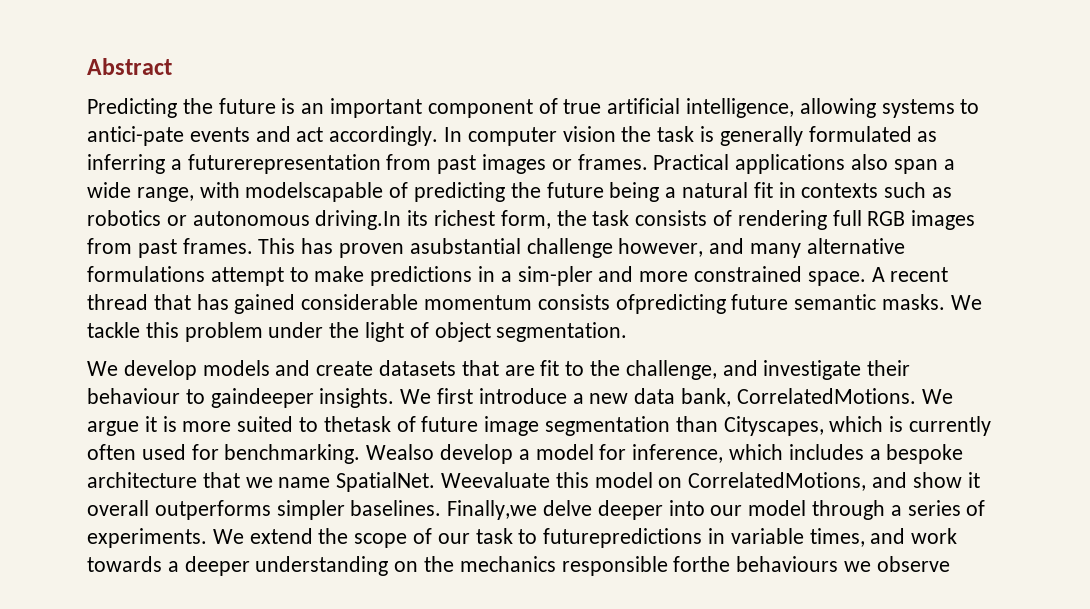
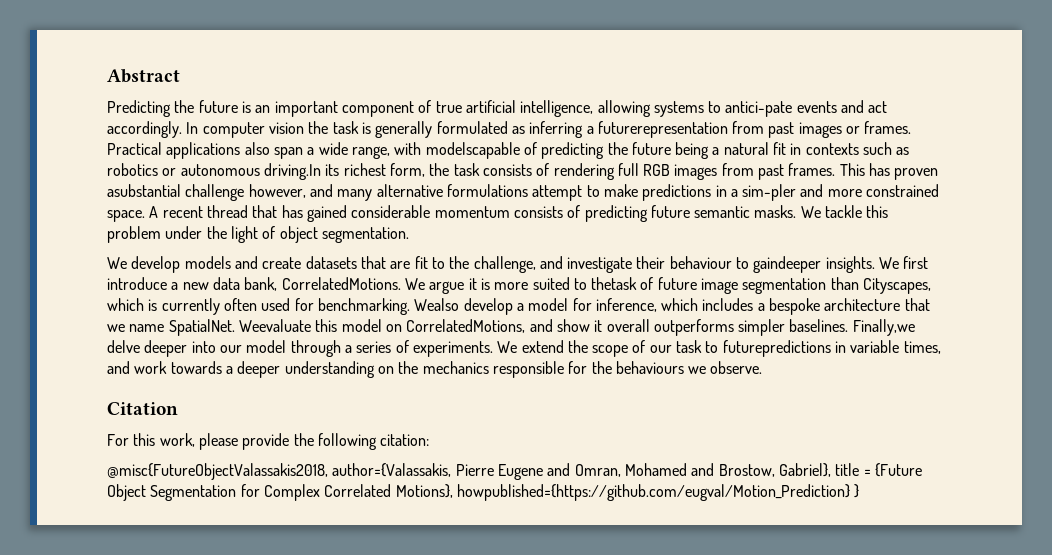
[615,294,726,314] ofpredicting -> [567,205,648,222] of predicting
[673,556,950,572] forthe behaviours we observe -> [568,361,763,374] [107,402,178,415] [107,433,430,450] [107,463,922,480] [107,484,860,501] for the behaviours we observe. // Citation // For this work, please provide the following citation: // @misc{FutureObjectValassakis2018, author={Valassakis, Pierre Eugene and Omran, Mohamed and Brostow, Gabriel}, title = {Future Object Segmentation for Complex Correlated Motions}, howpublished={https://github.com/eugval/Motion_Prediction} }

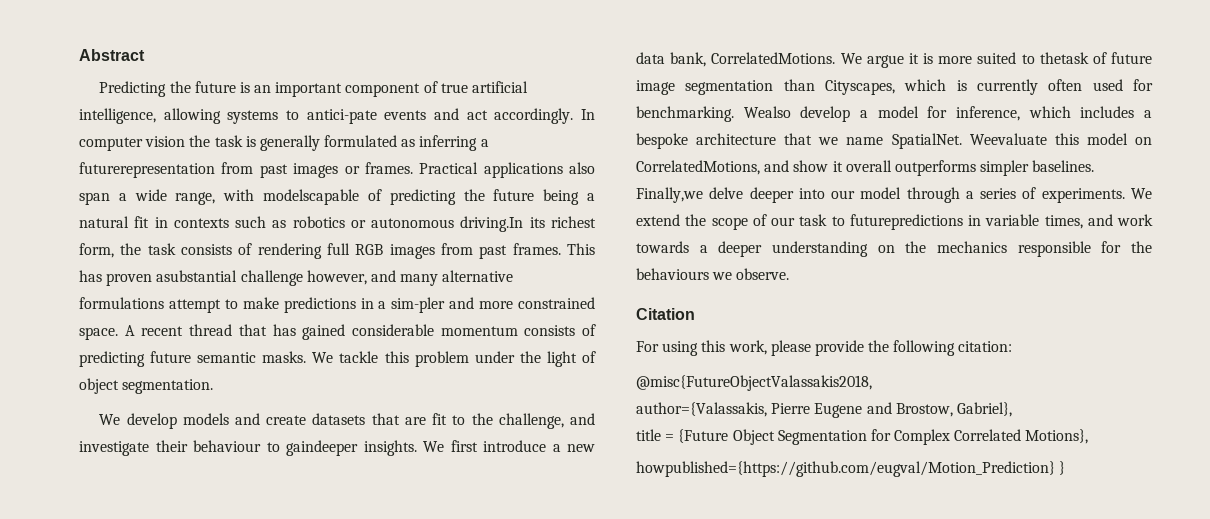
(129, 440) none -> [662,341,699,356] using
(328, 471) none -> (872, 383) //
[574,463,715,477] Omran, Mohamed and -> (892, 408) none
(831, 470) none -> (1012, 409) //
(453, 491) none -> (1089, 436) //

